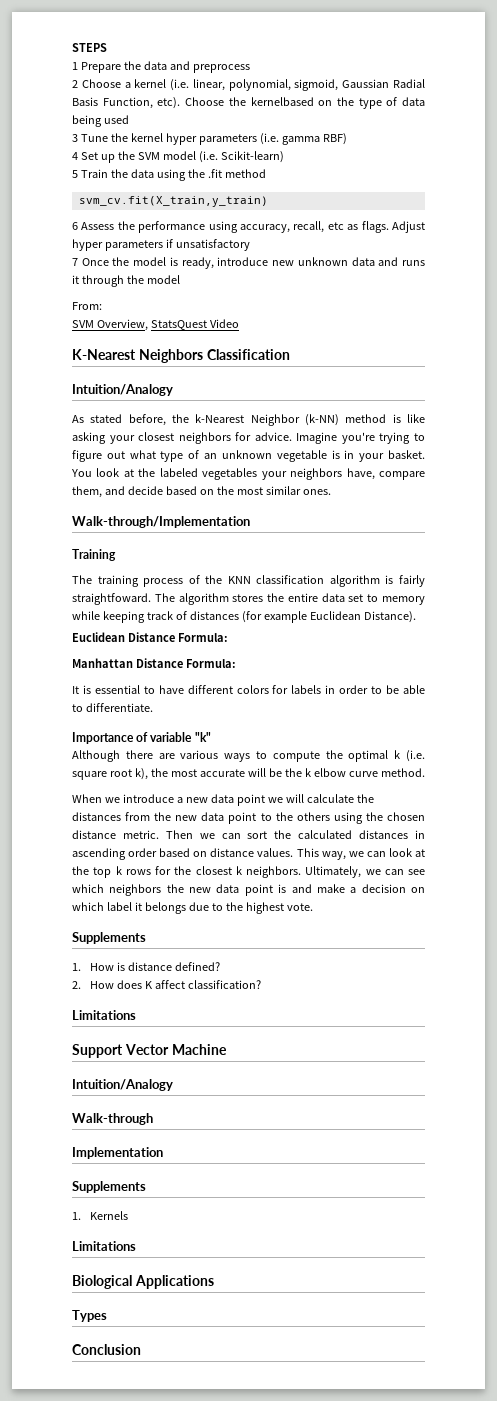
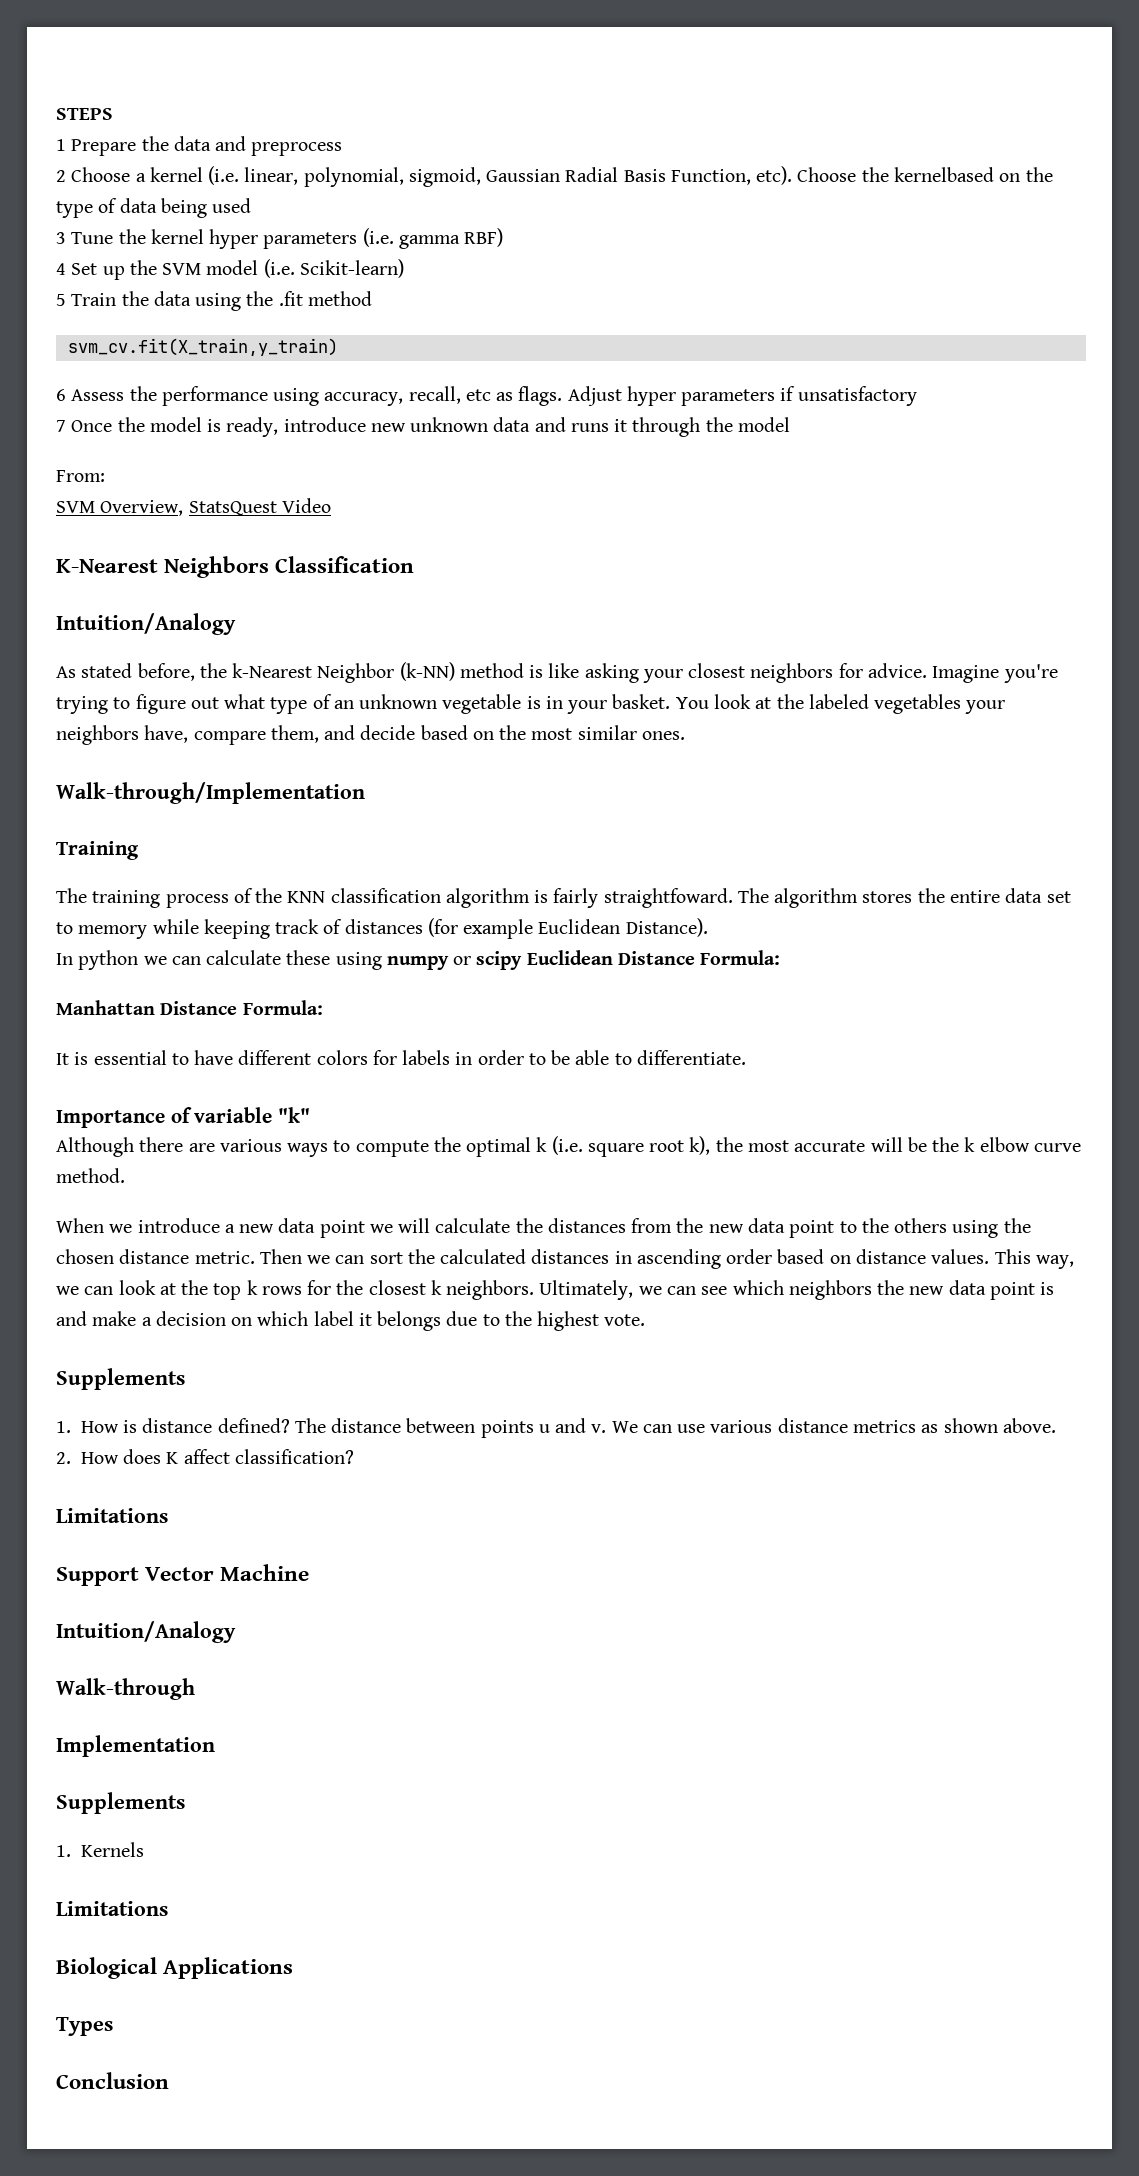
(416, 617) none -> [56,950,523,970] In python we can calculate these using numpy or scipy
(220, 966) none -> [294,1418,1056,1438] The distance between points u and v. We can use various distance metrics as shown above.

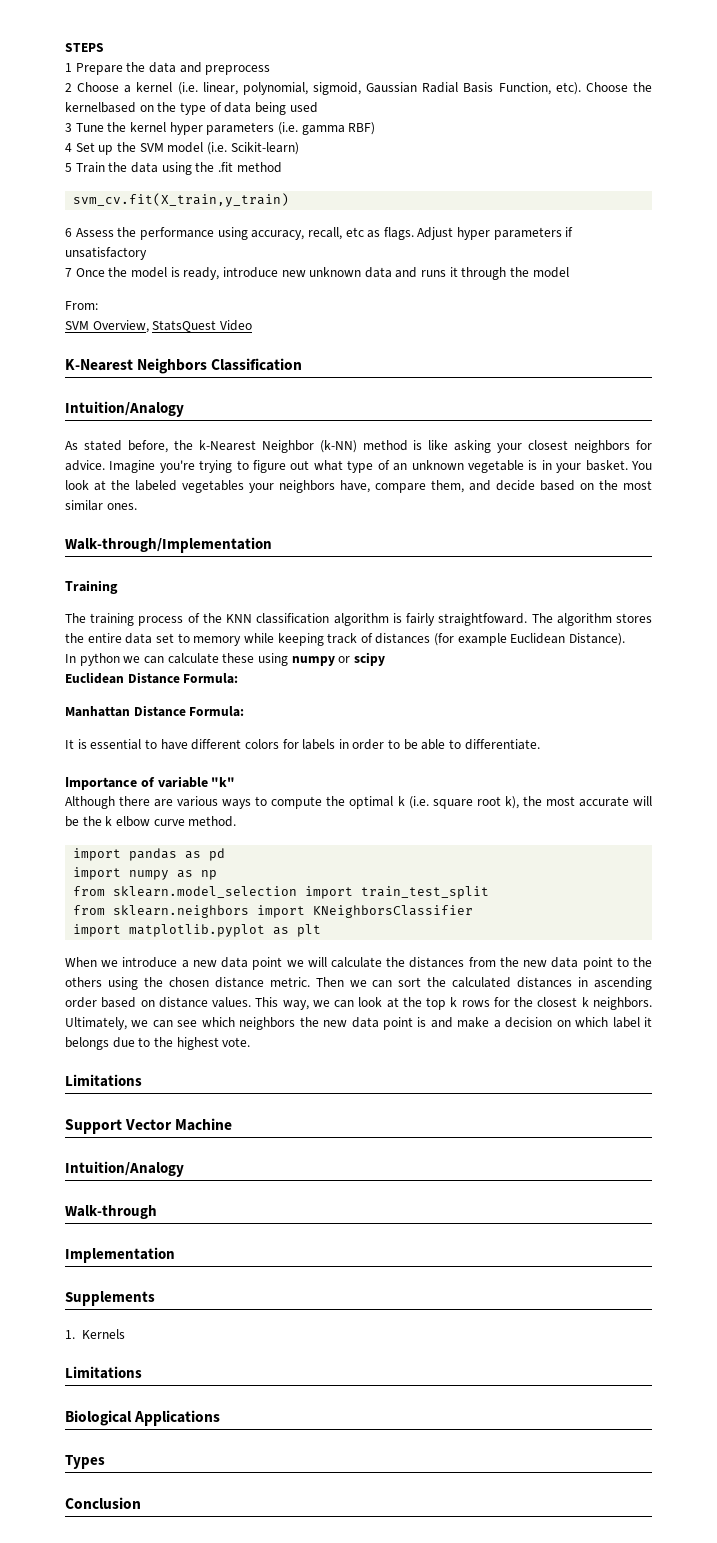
(523, 960) none -> (385, 659) //
(125, 1175) none -> [73,848,226,861] [73,867,218,880] [73,886,490,899] [73,905,474,918] [73,924,322,937] // import pandas as pd // import numpy as np // from sklearn.model_selection import train_test_split // from sklearn.neighbors import KNeighborsClassifier // import matplotlib.pyplot as plt
[56,1368,185,1390] [56,1418,1056,1438] [56,1449,354,1464] // Supplements // 1. How is distance defined? The distance between points u and v. We can use various distance metrics as shown above. // 2. How does K affect classification? -> (251, 1042) none

